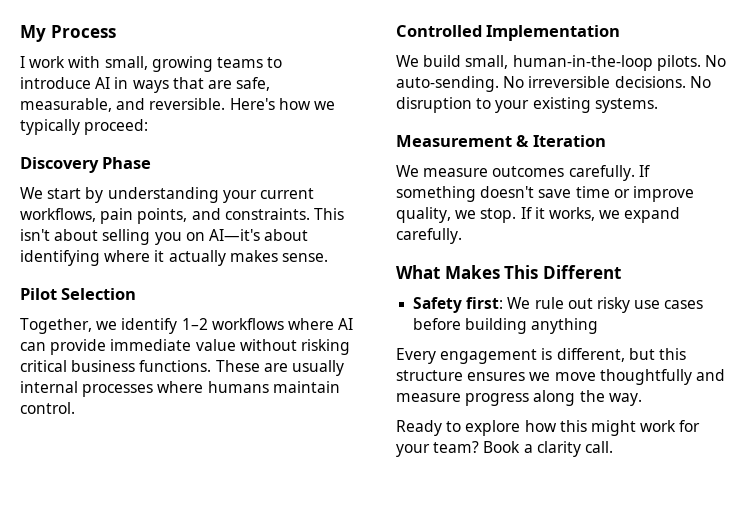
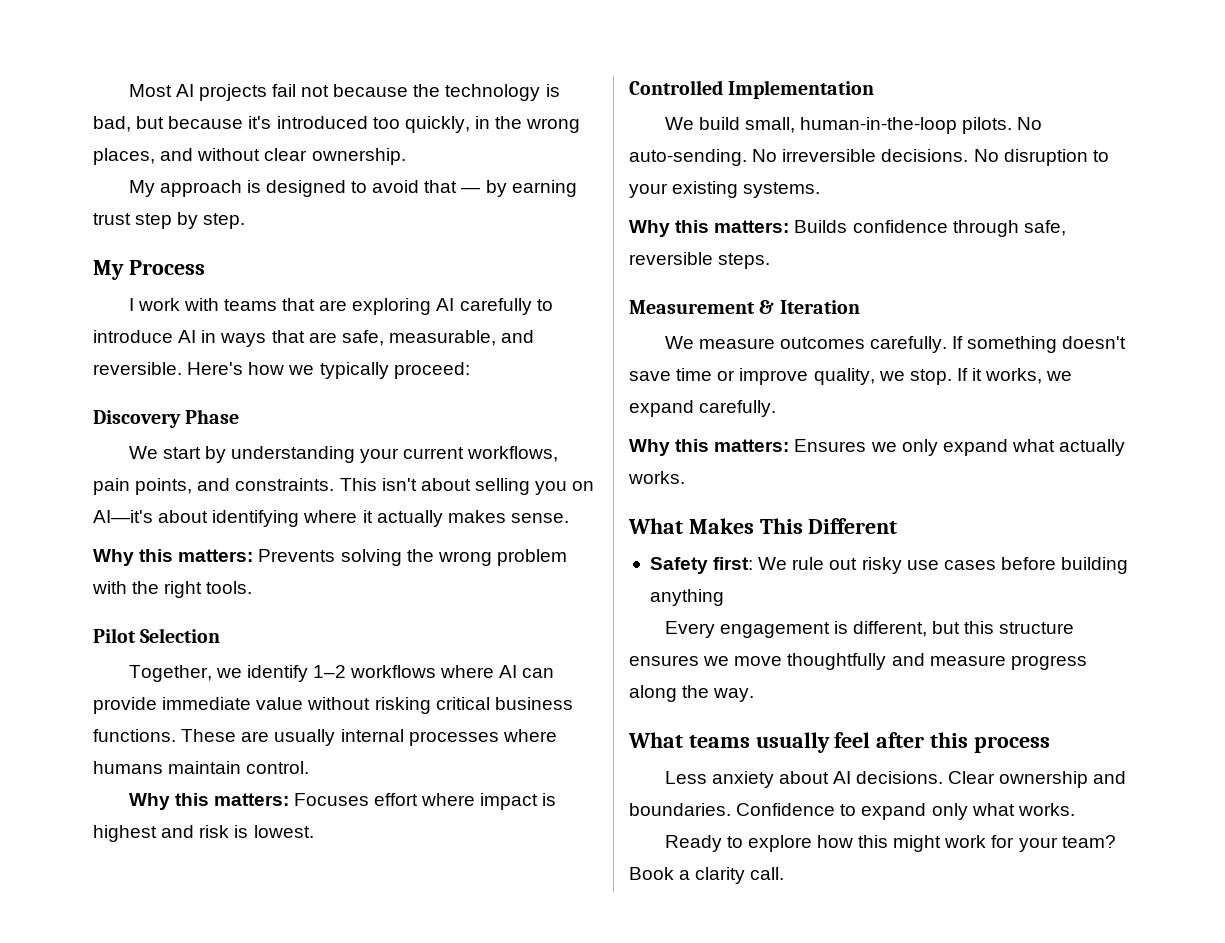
(20, 33) none -> [128,84,560,101] [93,116,581,133] [93,148,406,165] [128,180,577,197] [93,212,246,229] Most AI projects fail not because the technology is bad, but because it's introduced too quickly, in the wrong places, and without clear ownership. // My approach is designed to avoid that — by earning trust step by step. //
[104,56,263,72] small, growing teams -> [223,298,532,315] teams that are exploring AI carefully
(328, 257) none -> [93,549,567,566] [92,581,253,598] // Why this matters: Prevents solving the wrong problem with the right tools.
(75, 408) none -> [128,793,557,810] [93,825,314,842] // Why this matters: Focuses effort where impact is highest and risk is lowest.
(658, 105) none -> [629,220,1066,237] [629,252,771,269] // Why this matters: Builds confidence through safe, reversible steps.
(462, 236) none -> [629,439,1126,456] [628,471,685,484] // Why this matters: Ensures we only expand what actually works.
(642, 399) none -> [628,732,1050,753] [664,771,1127,788] [629,803,1075,820] // What teams usually feel after this process // Less anxiety about AI decisions. Clear ownership and boundaries. Confidence to expand only what works.

